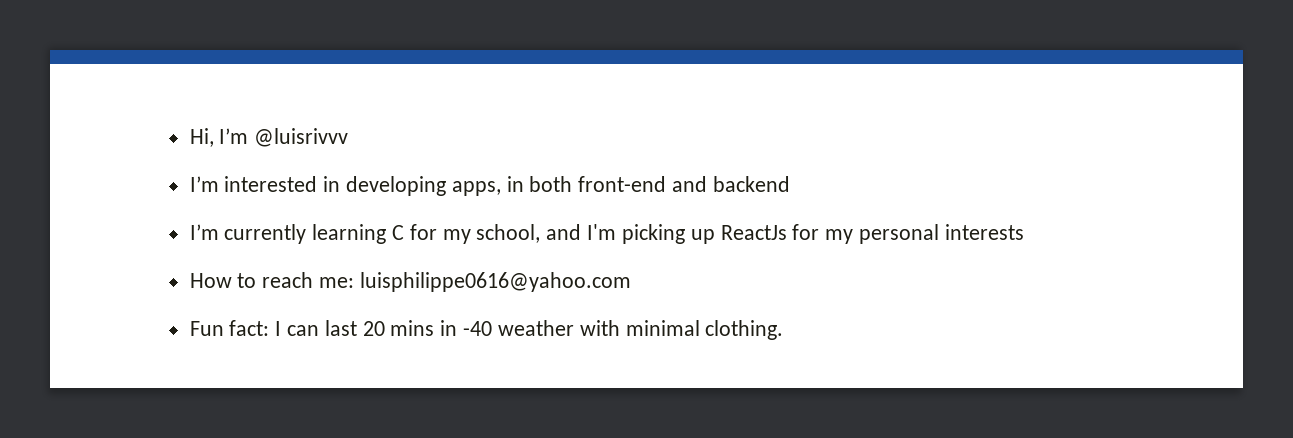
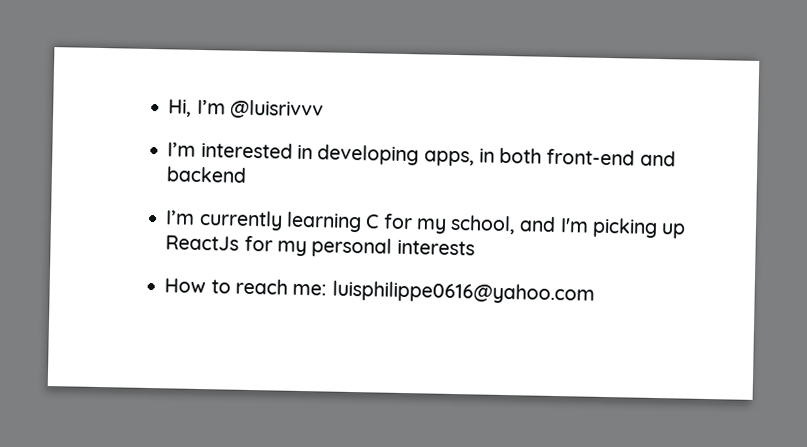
[189,320,784,340] // Fun fact: I can last 20 mins in -40 weather with minimal clothing. -> (595, 292) none

